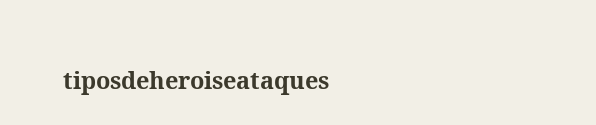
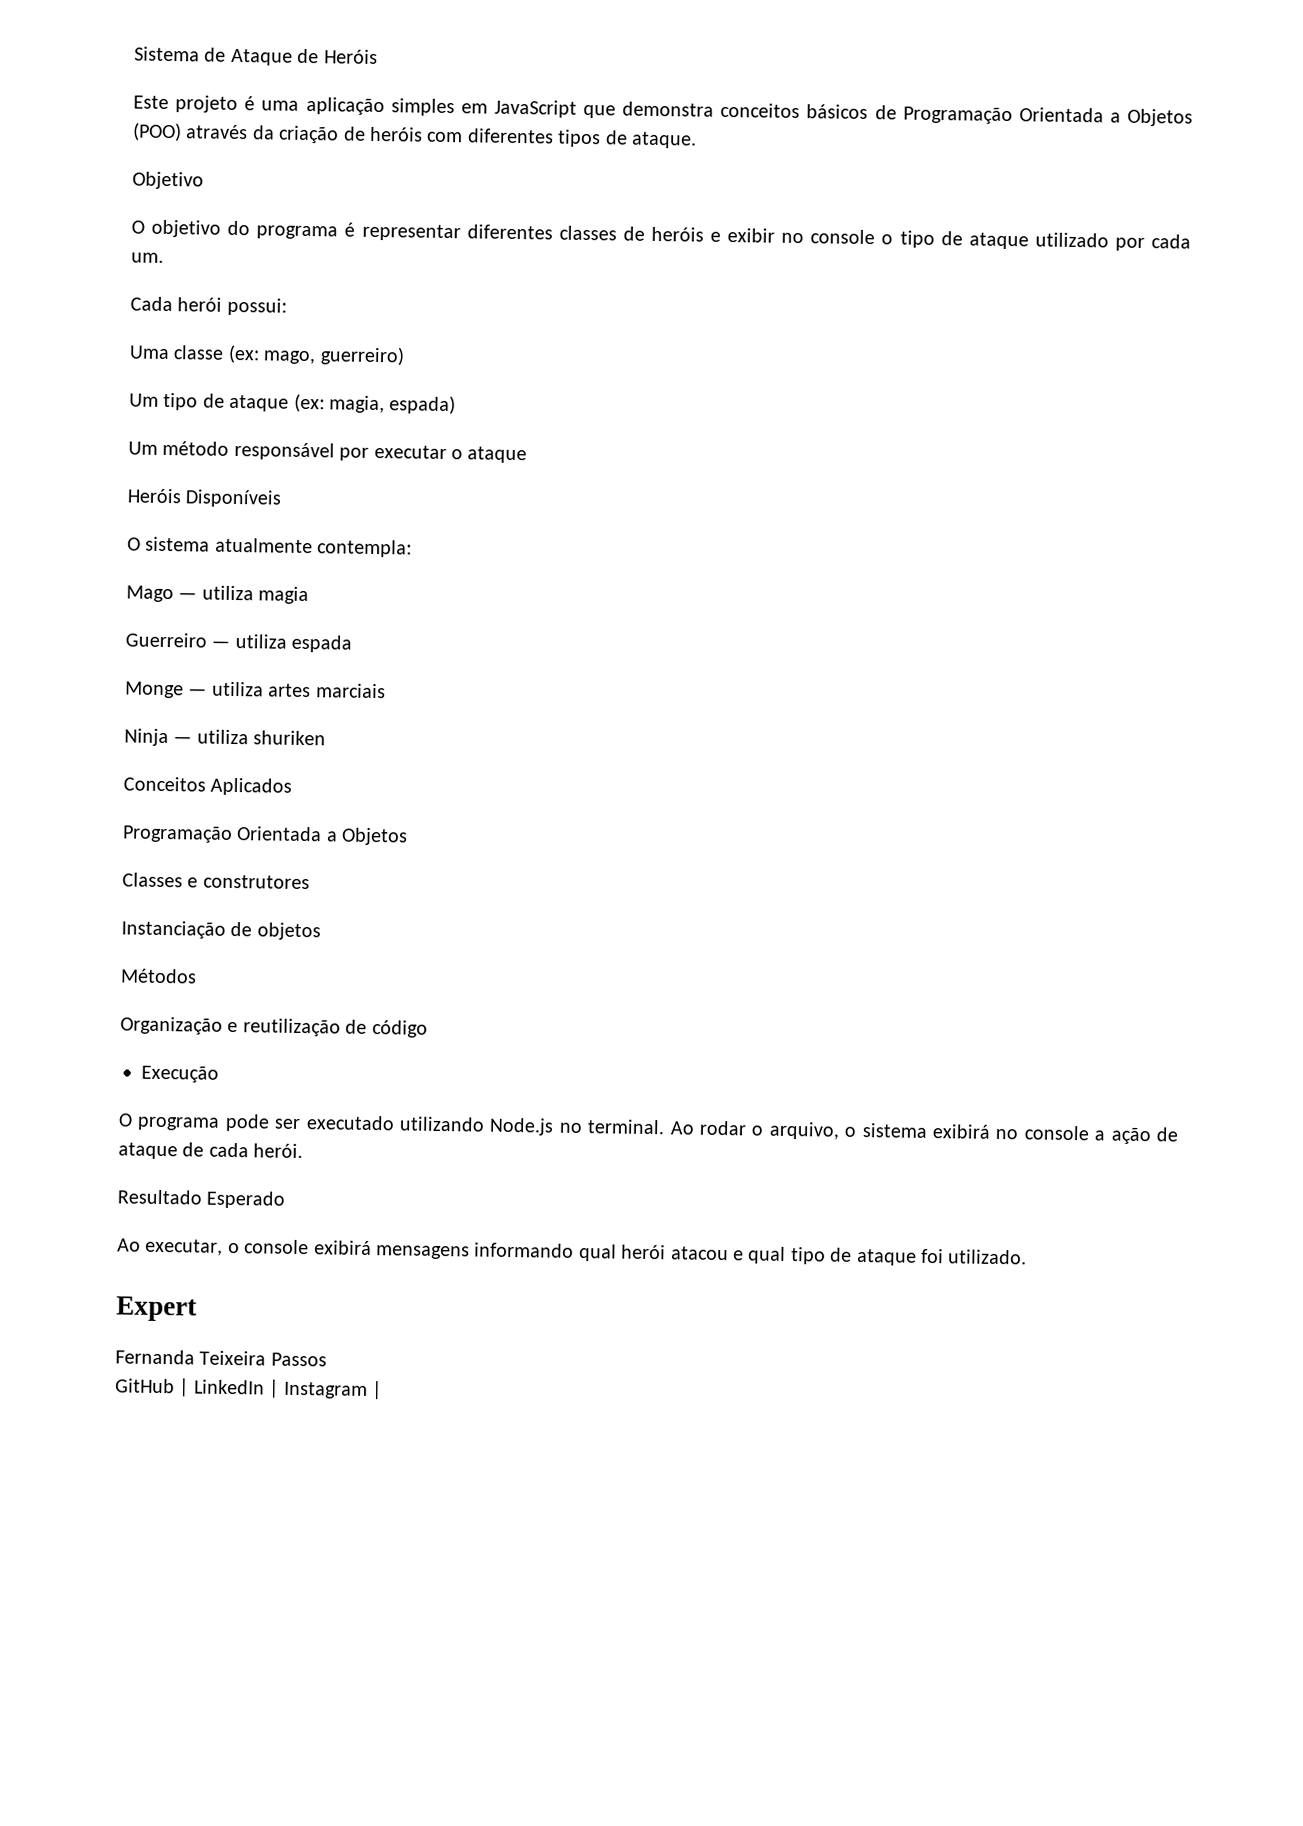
[63,71,329,95] tiposdeheroiseataques -> [134,46,378,66] [133,95,1193,127] [133,122,697,149] [132,171,204,190] [131,219,1192,251] [131,252,164,263] [130,296,287,316] [129,344,405,366] [129,392,457,415] [128,440,528,464] [127,488,283,508] [127,536,413,558] [126,585,310,605] [125,632,353,653] [125,681,386,699] [124,728,327,747] [123,776,293,796] [122,825,409,846] [122,872,310,890] [121,920,321,941] [120,968,197,984] [120,1016,428,1038] [141,1065,219,1083] [118,1113,1178,1145] [118,1142,304,1160] [117,1189,286,1209] [117,1238,1028,1266] [116,1296,197,1322] [115,1349,327,1367] [115,1378,382,1400] Sistema de Ataque de Heróis // Este projeto é uma aplicação simples em JavaScript que demonstra conceitos básicos de Programação Orientada a Objetos (POO) através da criação de heróis com diferentes tipos de ataque. // Objetivo // O objetivo do programa é representar diferentes classes de heróis e exibir no console o tipo de ataque utilizado por cada um. // Cada herói possui: // Uma classe (ex: mago, guerreiro) // Um tipo de ataque (ex: magia, espada) // Um método responsável por executar o ataque // Heróis Disponíveis // O sistema atualmente contempla: // Mago — utiliza magia // Guerreiro — utiliza espada // Monge — utiliza artes marciais // Ninja — utiliza shuriken // Conceitos Aplicados // Programação Orientada a Objetos // Classes e construtores // Instanciação de objetos // Métodos // Organização e reutilização de código // Execução // O programa pode ser executado utilizando Node.js no terminal. Ao rodar o arquivo, o sistema exibirá no console a ação de ataque de cada herói. // Resultado Esperado // Ao executar, o console exibirá mensagens informando qual herói atacou e qual tipo de ataque foi utilizado. // Expert // Fernanda Teixeira Passos // GitHub | LinkedIn | Instagram |

